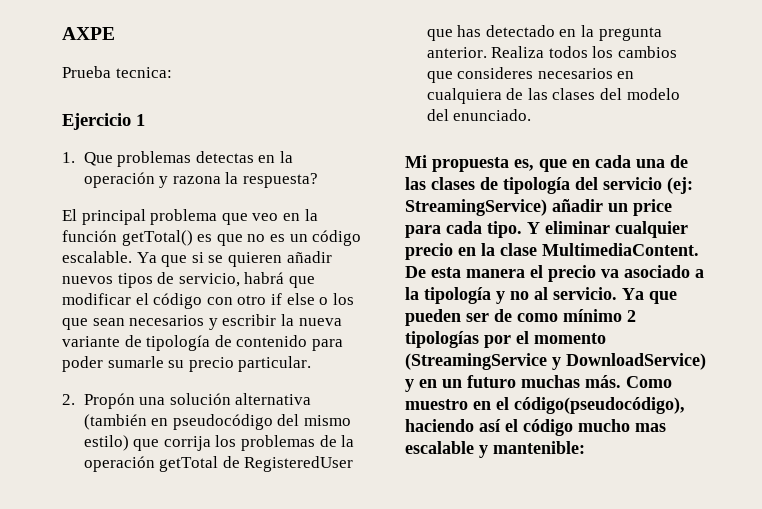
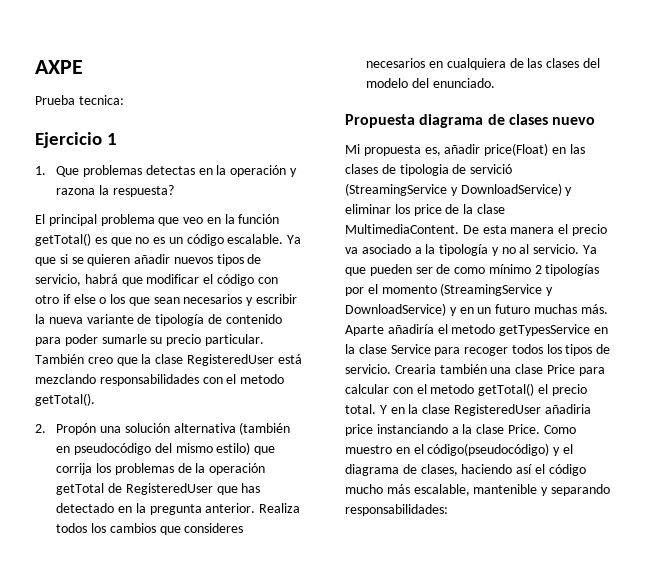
(312, 364) none -> [35,354,302,366] [35,374,285,386] [35,393,95,406] También creo que la clase RegisteredUser está mezclando responsabilidades con el metodo getTotal().
[405,155,688,172] [405,177,693,194] [405,199,672,216] [405,221,688,238] [405,243,476,260] Mi propuesta es, que en cada una de las clases de tipología del servicio (ej: StreamingService) añadir un price para cada tipo. Y eliminar cualquier precio en -> [345,114,596,128] [345,143,585,156] [345,164,513,176] [345,183,573,196] [345,204,460,216] Propuesta diagrama de clases nuevo // Mi propuesta es, añadir price(Float) en las clases de tipologia de servició (StreamingService y DownloadService) y eliminar los price de
[626,376,672,388] [405,397,685,414] Como muestro en el código(pseudocódigo), -> [345,324,608,336] [345,344,611,356] [345,364,605,376] [345,383,587,396] [345,404,591,416] [345,424,576,436] [345,443,573,456] [345,464,458,476] Aparte añadiría el metodo getTypesService en la clase Service para recoger todos los tipos de servicio. Crearia también una clase Price para calcular con el metodo getTotal() el precio total. Y en la clase RegisteredUser añadiria price instanciando a la clase Price. Como muestro en el código(pseudocódigo) y el diagrama de clases,
[635,423,666,432] [405,441,585,458] mas escalable y mantenible: -> [386,484,610,496] [345,504,448,516] más escalable, mantenible y separando responsabilidades:

